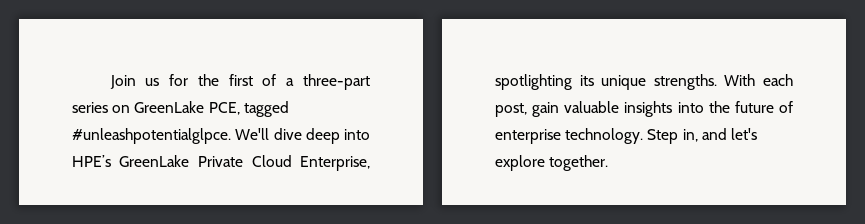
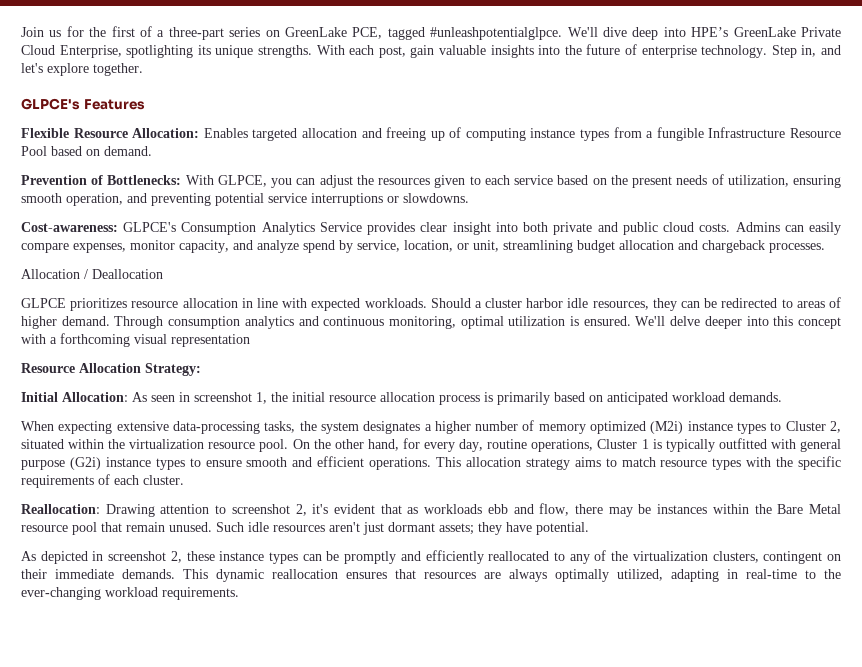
(609, 163) none -> [21,98,145,110] [21,127,841,141] [21,146,152,156] [21,174,841,188] [21,193,469,206] [21,222,842,235] [21,240,825,253] [21,269,163,279] [21,297,841,311] [21,316,842,329] [21,333,250,347] [21,363,201,376] [21,392,782,405] [21,420,841,434] [21,438,841,452] [21,456,841,470] [21,474,184,488] [21,503,841,517] [21,522,589,535] [21,550,841,564] [21,569,841,582] [21,587,239,600] // GLPCE's Features // Flexible Resource Allocation: Enables targeted allocation and freeing up of computing instance types from a fungible Infrastructure Resource Pool based on demand. // Prevention of Bottlenecks: With GLPCE, you can adjust the resources given to each service based on the present needs of utilization, ensuring smooth operation, and preventing potential service interruptions or slowdowns. // Cost-awareness: GLPCE's Consumption Analytics Service provides clear insight into both private and public cloud costs. Admins can easily compare expenses, monitor capacity, and analyze spend by service, location, or unit, streamlining budget allocation and chargeback processes. // Allocation / Deallocation // GLPCE prioritizes resource allocation in line with expected workloads. Should a cluster harbor idle resources, they can be redirected to areas of higher demand. Through consumption analytics and continuous monitoring, optimal utilization is ensured. We'll delve deeper into this concept with a forthcoming visual representation // Resource Allocation Strategy: // Initial Allocation: As seen in screenshot 1, the initial resource allocation process is primarily based on anticipated workload demands. // When expecting extensive data-processing tasks, the system designates a higher number of memory optimized (M2i) instance types to Cluster 2, situated within the virtualization resource pool. On the other hand, for every day, routine operations, Cluster 1 is typically outfitted with general purpose (G2i) instance types to ensure smooth and efficient operations. This allocation strategy aims to match resource types with the specific requirements of each cluster. // Reallocation: Drawing attention to screenshot 2, it's evident that as workloads ebb and flow, there may be instances within the Bare Metal resource pool that remain unused. Such idle resources aren't just dormant assets; they have potential. // As depicted in screenshot 2, these instance types can be promptly and efficiently reallocated to any of the virtualization clusters, contingent on their immediate demands. This dynamic reallocation ensures that resources are always optimally utilized, adapting in real-time to the ever-changing workload requirements.

